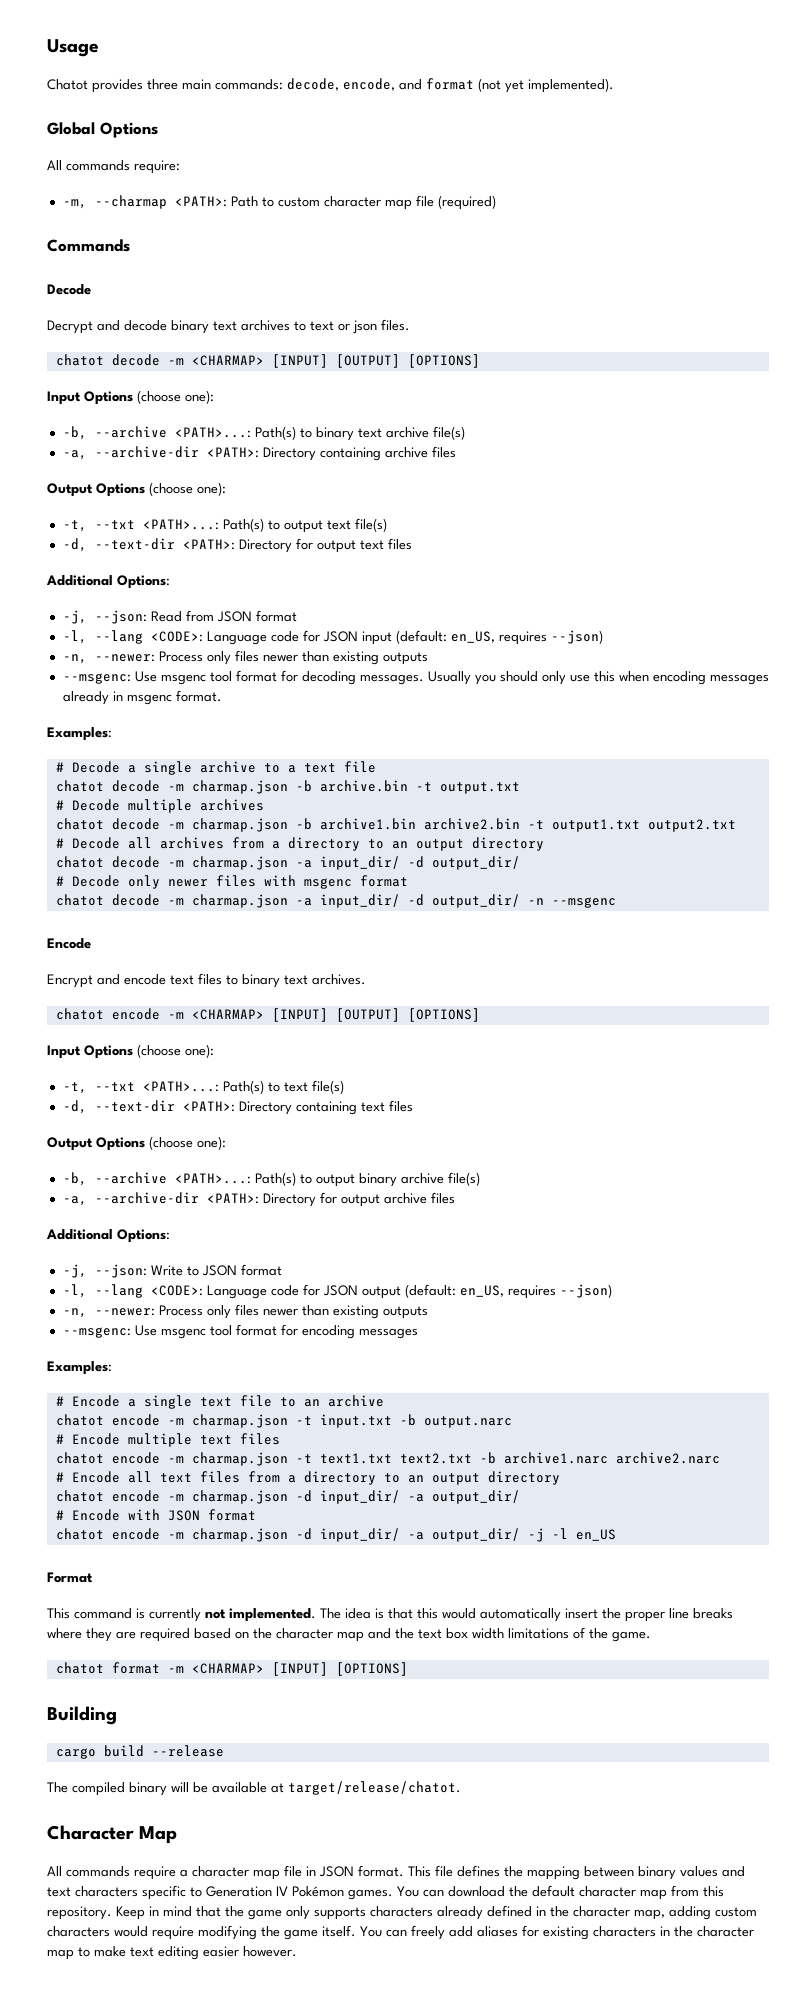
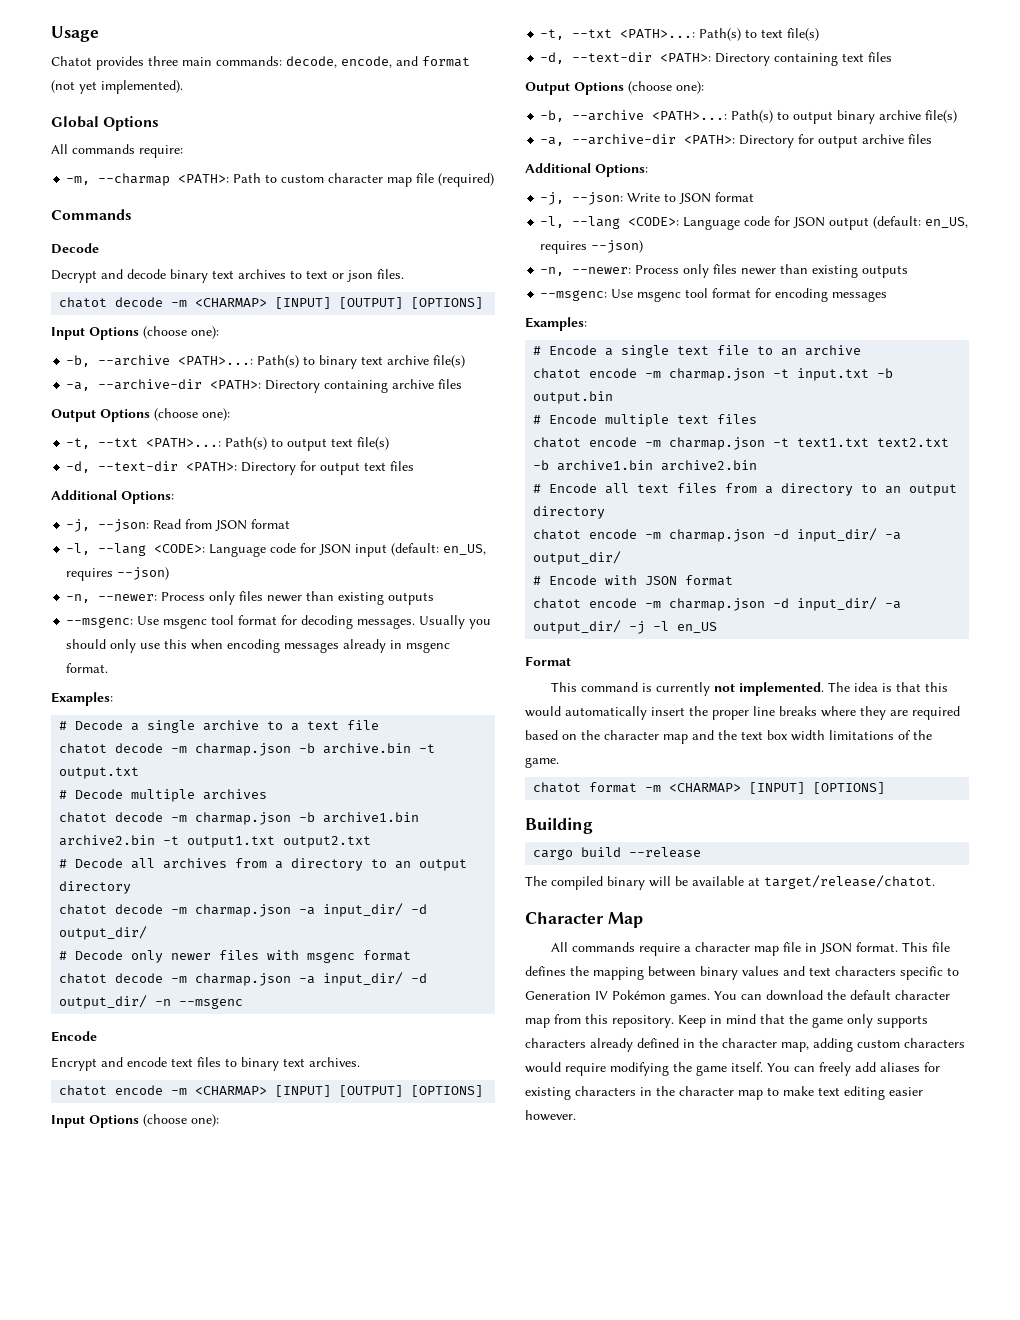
[423,1416,512,1428] output.narc -> [533,391,614,404] output.bin
[503,1452,720,1464] archive1.narc archive2.narc -> [557,460,758,471] archive1.bin archive2.bin

